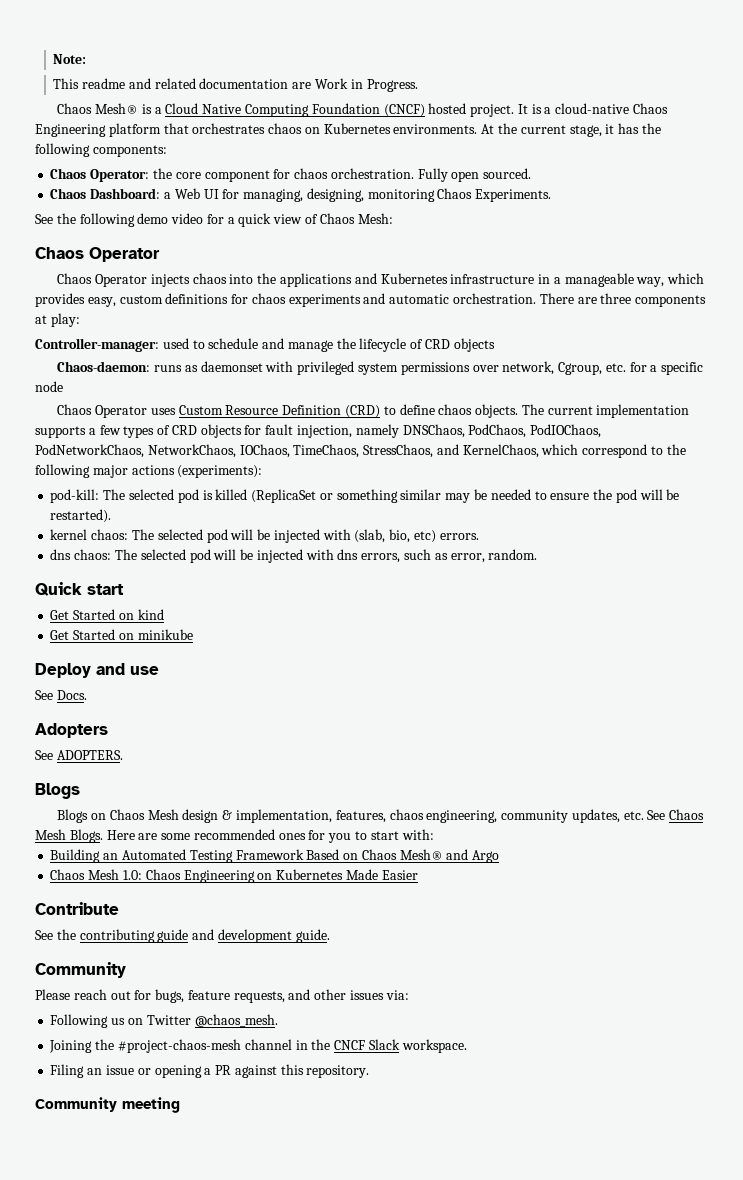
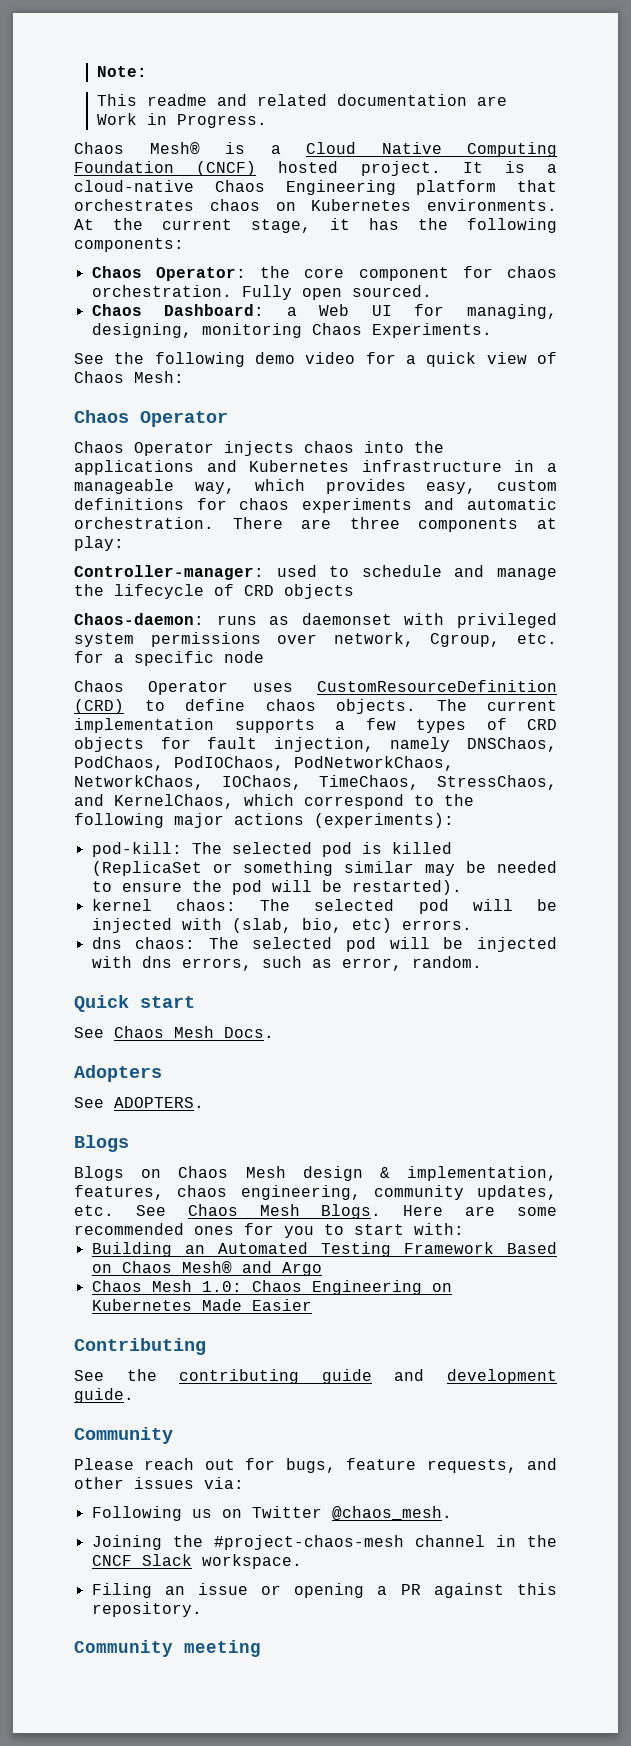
[178,405,342,415] Custom Resource Definition -> [317,680,557,692] CustomResourceDefinition
[50,609,164,620] [50,629,193,640] [35,663,159,678] [35,690,53,700] // Get Started on kind // Get Started on minikube // Deploy and use // See -> [74,1026,214,1038] // See Chaos Mesh
[35,902,119,915] Contribute -> [74,1338,206,1355] Contributing

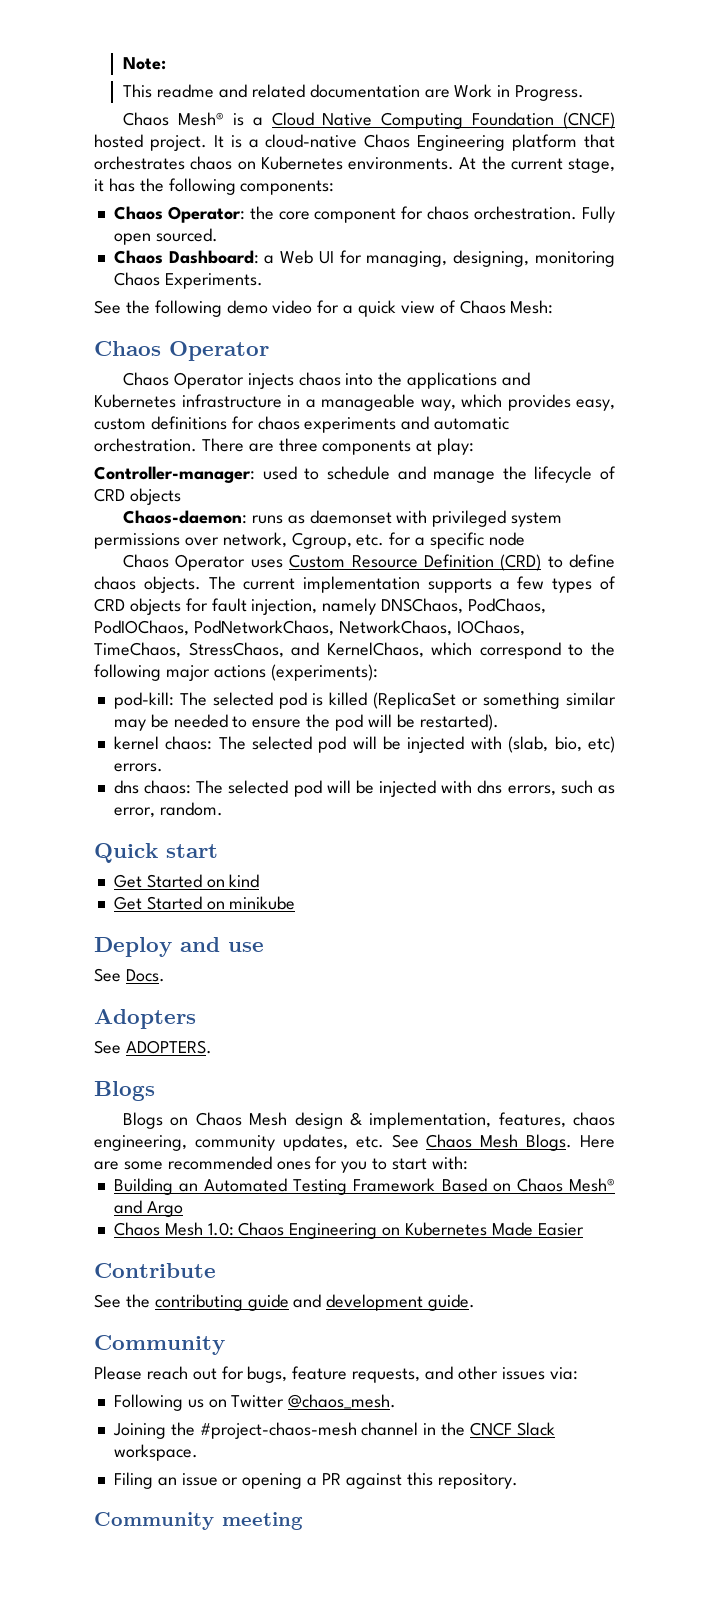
[317,680,557,692] CustomResourceDefinition -> [289,554,494,568] Custom Resource Definition
[74,1026,214,1038] // See Chaos Mesh -> [113,874,260,888] [113,896,296,910] [94,937,264,957] [94,968,121,982] // Get Started on kind // Get Started on minikube // Deploy and use // See
[74,1338,206,1355] Contributing -> [94,1263,216,1278] Contribute

